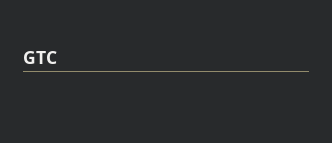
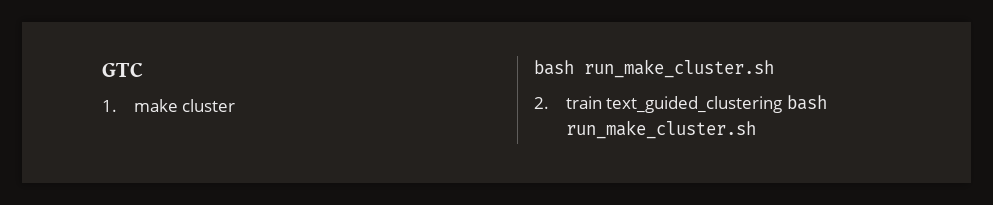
(57, 57) none -> [102,99,236,112] [534,59,774,78] [534,95,827,113] [565,120,756,139] // 1. make cluster // bash run_make_cluster.sh // 2. train text_guided_clustering bash run_make_cluster.sh

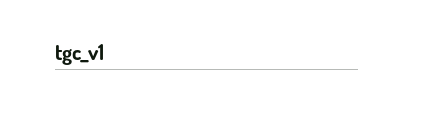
[102,62,143,77] [102,99,236,112] [534,59,774,78] [534,95,827,113] [565,120,756,139] GTC // 1. make cluster // bash run_make_cluster.sh // 2. train text_guided_clustering bash run_make_cluster.sh -> [55,44,104,65] tgc_v1

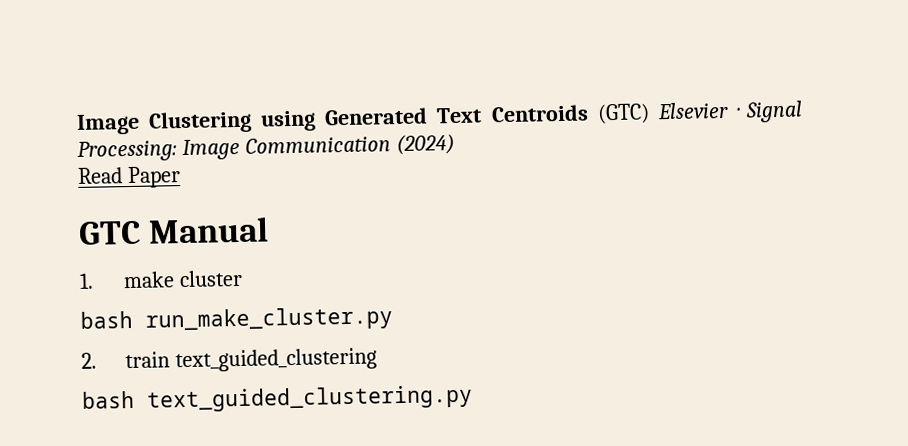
[55,44,104,65] tgc_v1 -> [76,100,803,135] [77,133,455,162] [77,166,181,189] [78,216,270,245] [79,269,243,289] [80,306,393,333] [81,347,377,373] [82,384,473,413] Image Clustering using Generated Text Centroids (GTC) Elsevier · Signal Processing: Image Communication (2024) // Read Paper // GTC Manual // 1. make cluster // bash run_make_cluster.py // 2. train text_guided_clustering // bash text_guided_clustering.py

